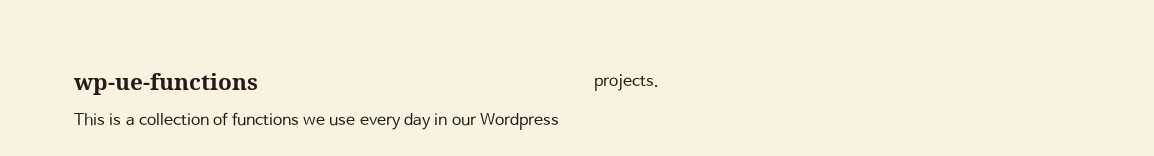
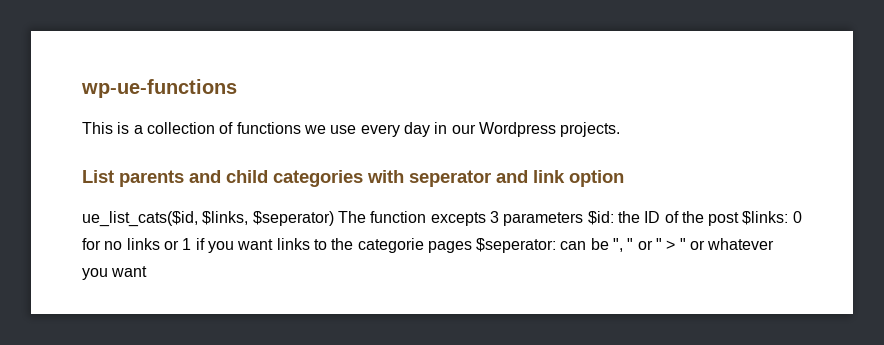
(659, 82) none -> [82,170,624,187] [82,211,802,227] [82,238,775,253] [82,266,148,280] // List parents and child categories with seperator and link option // ue_list_cats($id, $links, $seperator) The function excepts 3 parameters $id: the ID of the post $links: 0 for no links or 1 if you want links to the categorie pages $seperator: can be ", " or " > " or whatever you want

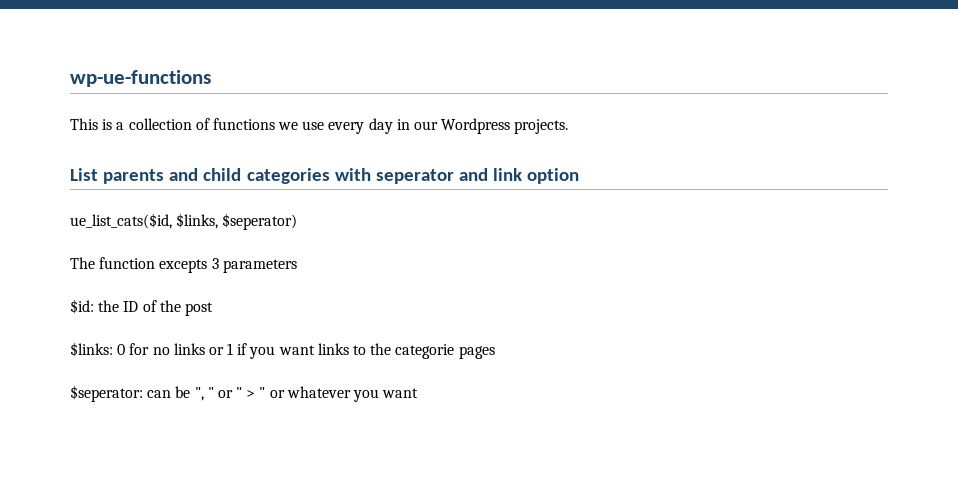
(334, 218) none -> (298, 221) //
(584, 219) none -> (297, 266) //
(740, 219) none -> (213, 309) //
(472, 247) none -> (495, 352) //

